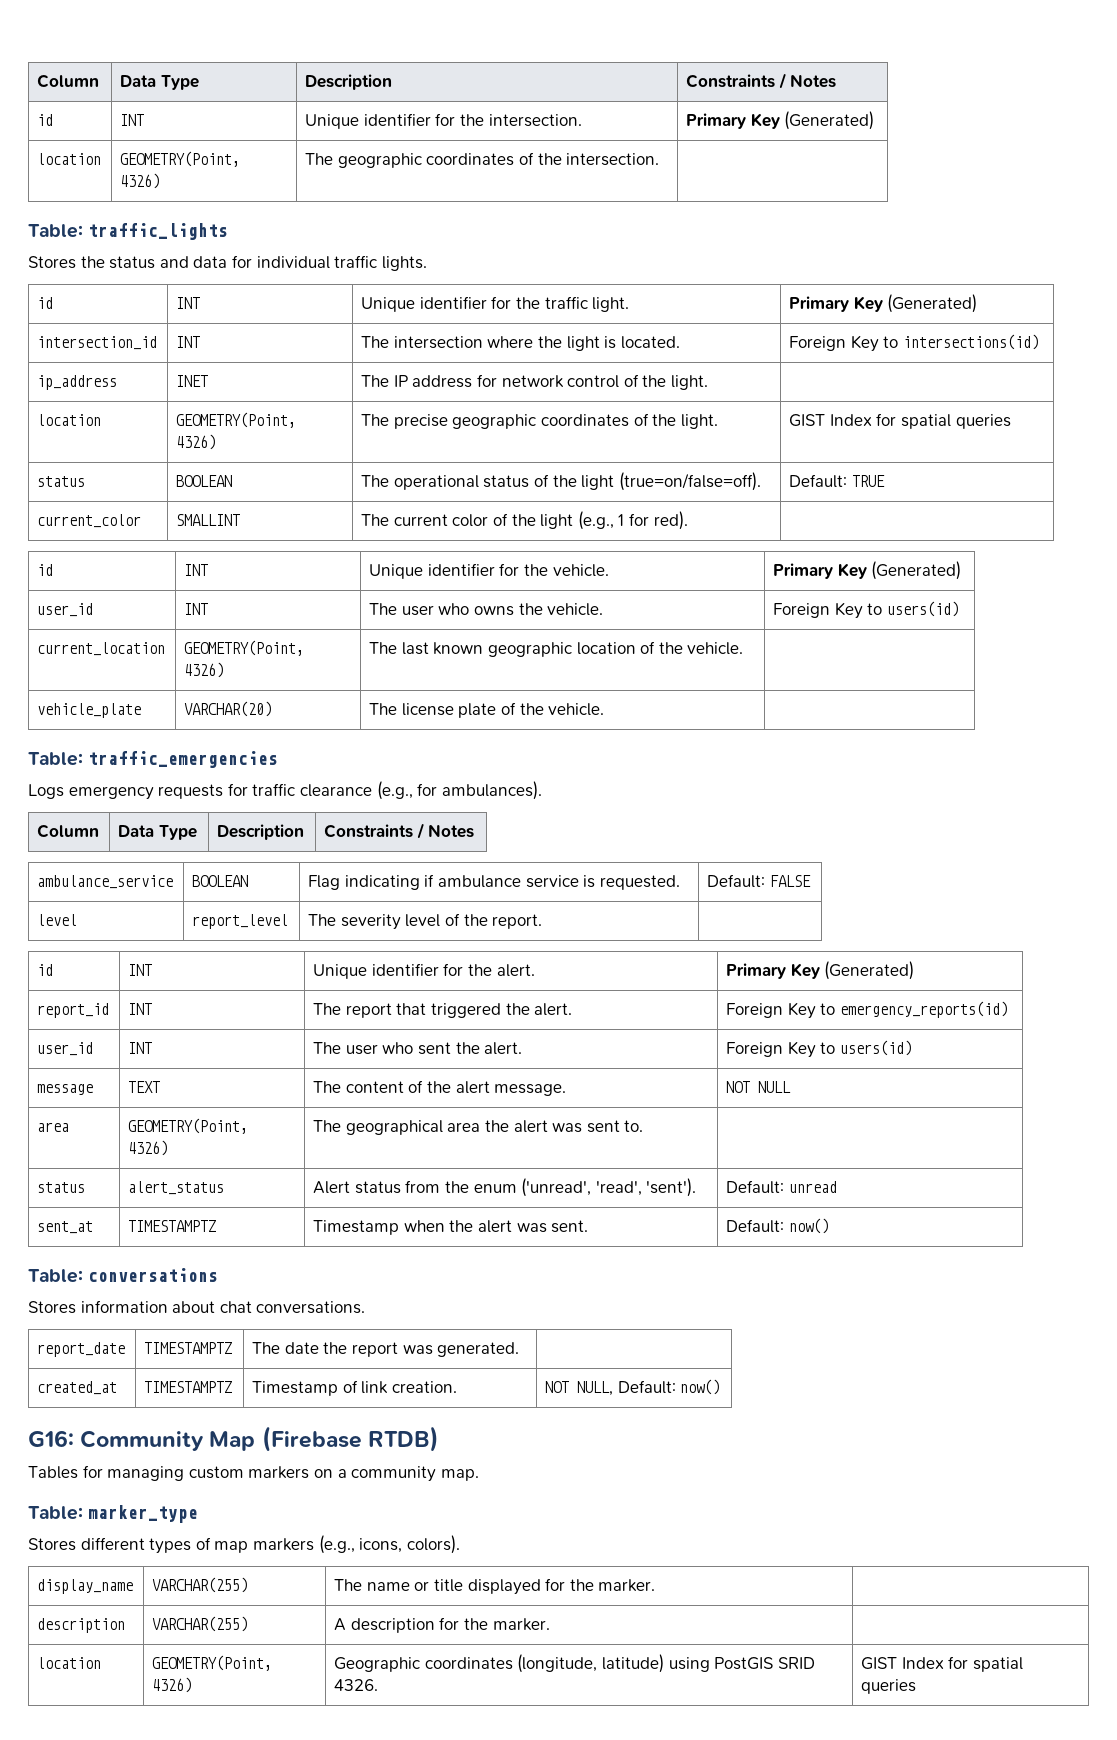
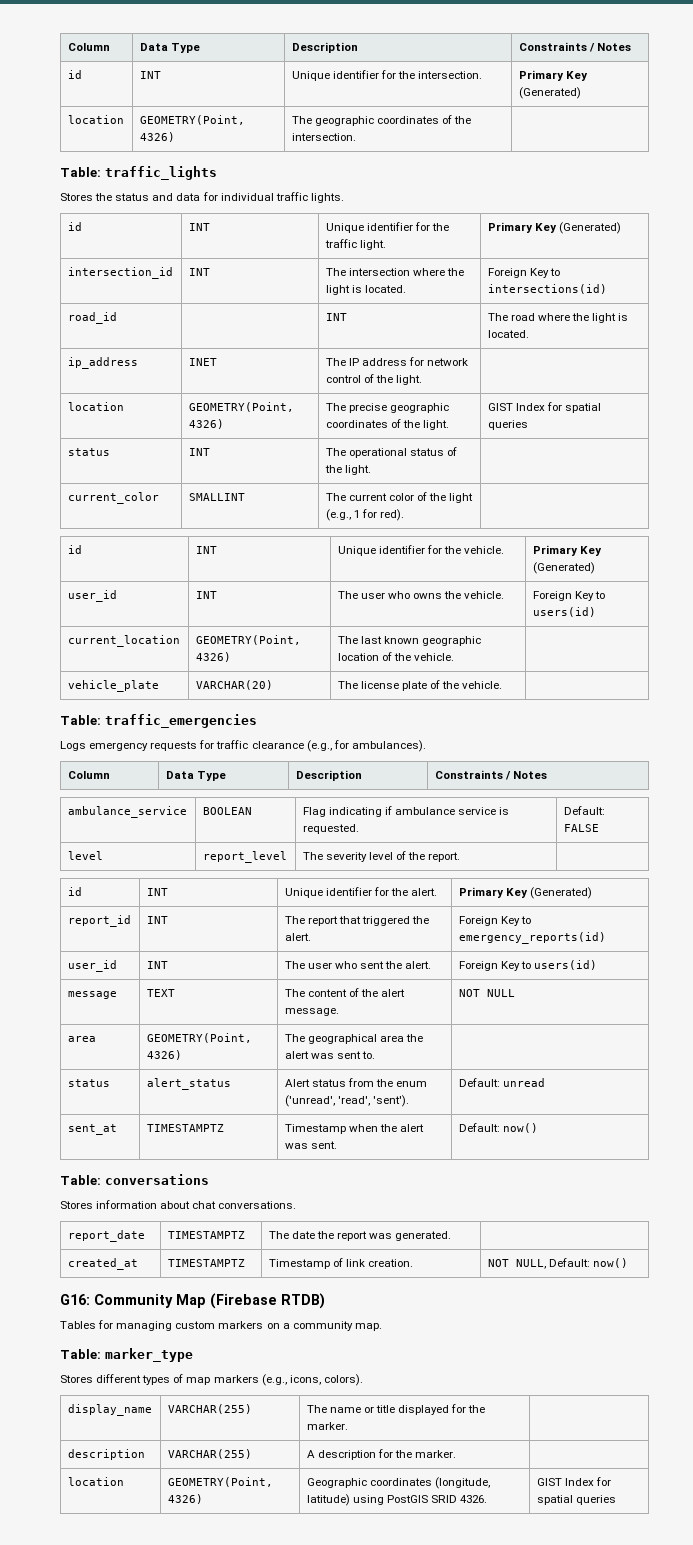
(1040, 342) none -> [67,312,117,324] [325,313,347,321] [487,313,629,323] [487,330,529,338] // road_id | | INT | The road where the light is located.
[176,475,233,487] BOOLEAN -> [188,448,210,456] INT
[581,472,761,491] [789,474,885,488] light (true=on/false=off). | Default: TRUE -> [344,465,371,475] light. |

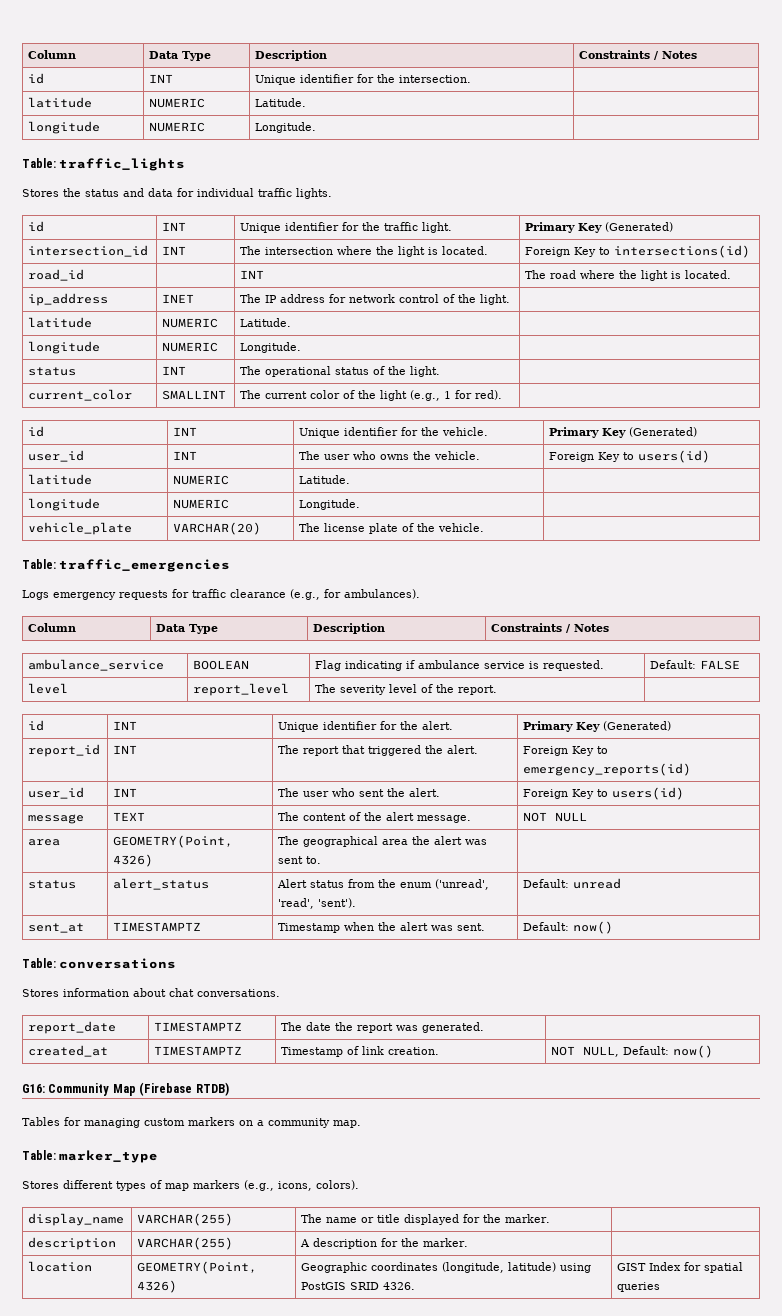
[518,70,588,81] [518,87,581,99] [67,115,124,124] [139,115,245,125] [139,132,175,142] [291,115,472,126] [291,133,356,141] Primary Key (Generated) // location | GEOMETRY(Point, 4326) | The geographic coordinates of the intersection. -> [28,97,93,108] [149,98,206,108] [255,98,307,107] [28,121,101,134] [149,122,206,132] [255,122,317,133] // latitude | NUMERIC | Latitude. | // longitude | NUMERIC | Longitude.
[67,402,124,411] [188,402,294,412] [188,419,224,429] [325,403,449,413] [325,419,449,430] [487,402,601,413] [487,420,528,430] location | GEOMETRY(Point, 4326) | The precise geographic coordinates of the light. | GIST Index for spatial queries -> [28,317,93,328] [162,318,219,328] [240,318,292,327] [28,341,101,354] [162,342,219,352] [240,342,302,353] latitude | NUMERIC | Latitude. | // longitude | NUMERIC | Longitude. |
[67,635,180,647] [195,635,301,645] [195,652,231,662] [337,636,481,646] [337,652,454,661] current_location | GEOMETRY(Point, 4326) | The last known geographic location of the vehicle. -> [28,474,93,485] [173,475,230,485] [299,475,351,484] [28,498,101,511] [173,499,230,509] [299,499,361,510] latitude | NUMERIC | Latitude. | // longitude | NUMERIC | Longitude.

